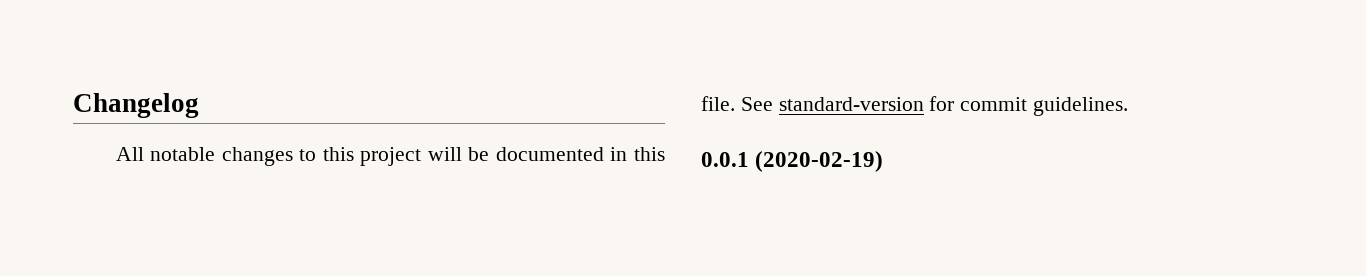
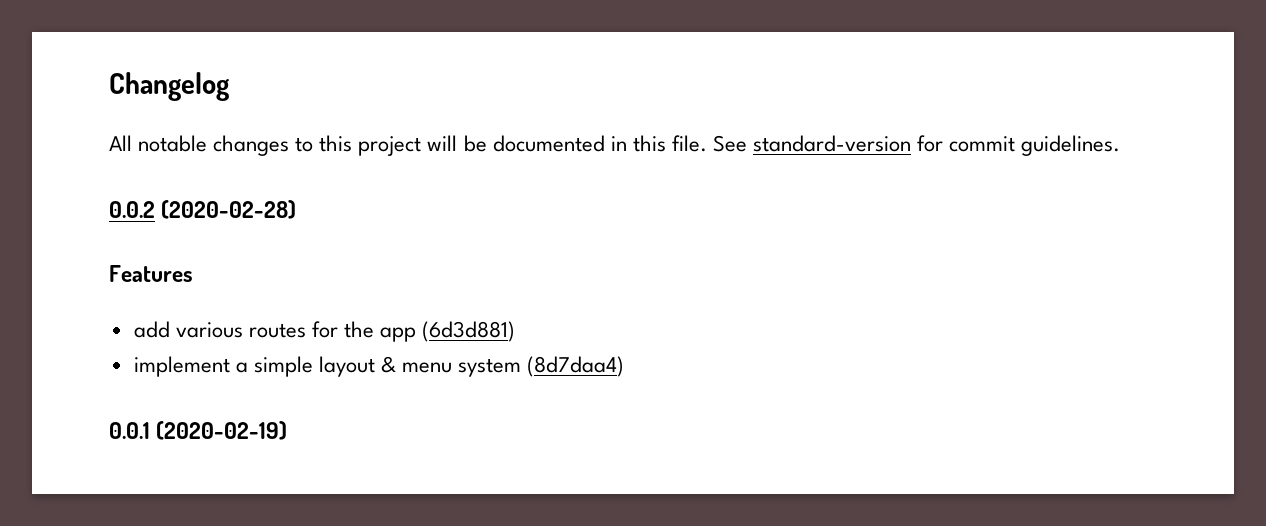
(1129, 106) none -> [109,200,297,219] [109,265,193,282] [133,321,516,342] [133,356,625,377] // 0.0.2 (2020-02-28) // Features // add various routes for the app (6d3d881) // implement a simple layout & menu system (8d7daa4)

